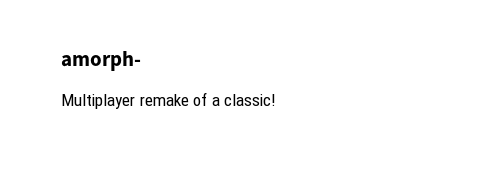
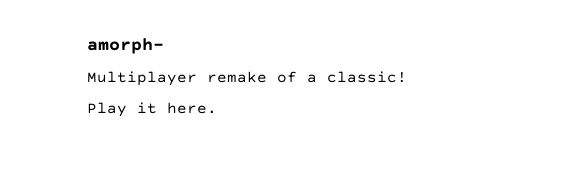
(277, 100) none -> [87,102,217,117] // Play it here.

